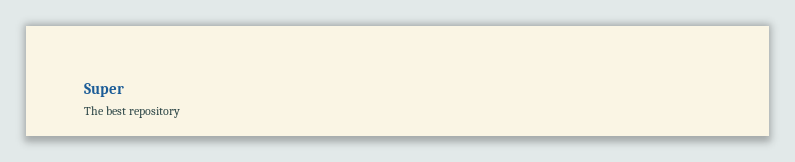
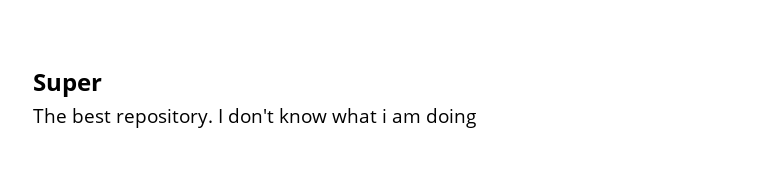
[129,107,181,118] repository -> [116,108,476,128] repository. I don't know what i am doing

